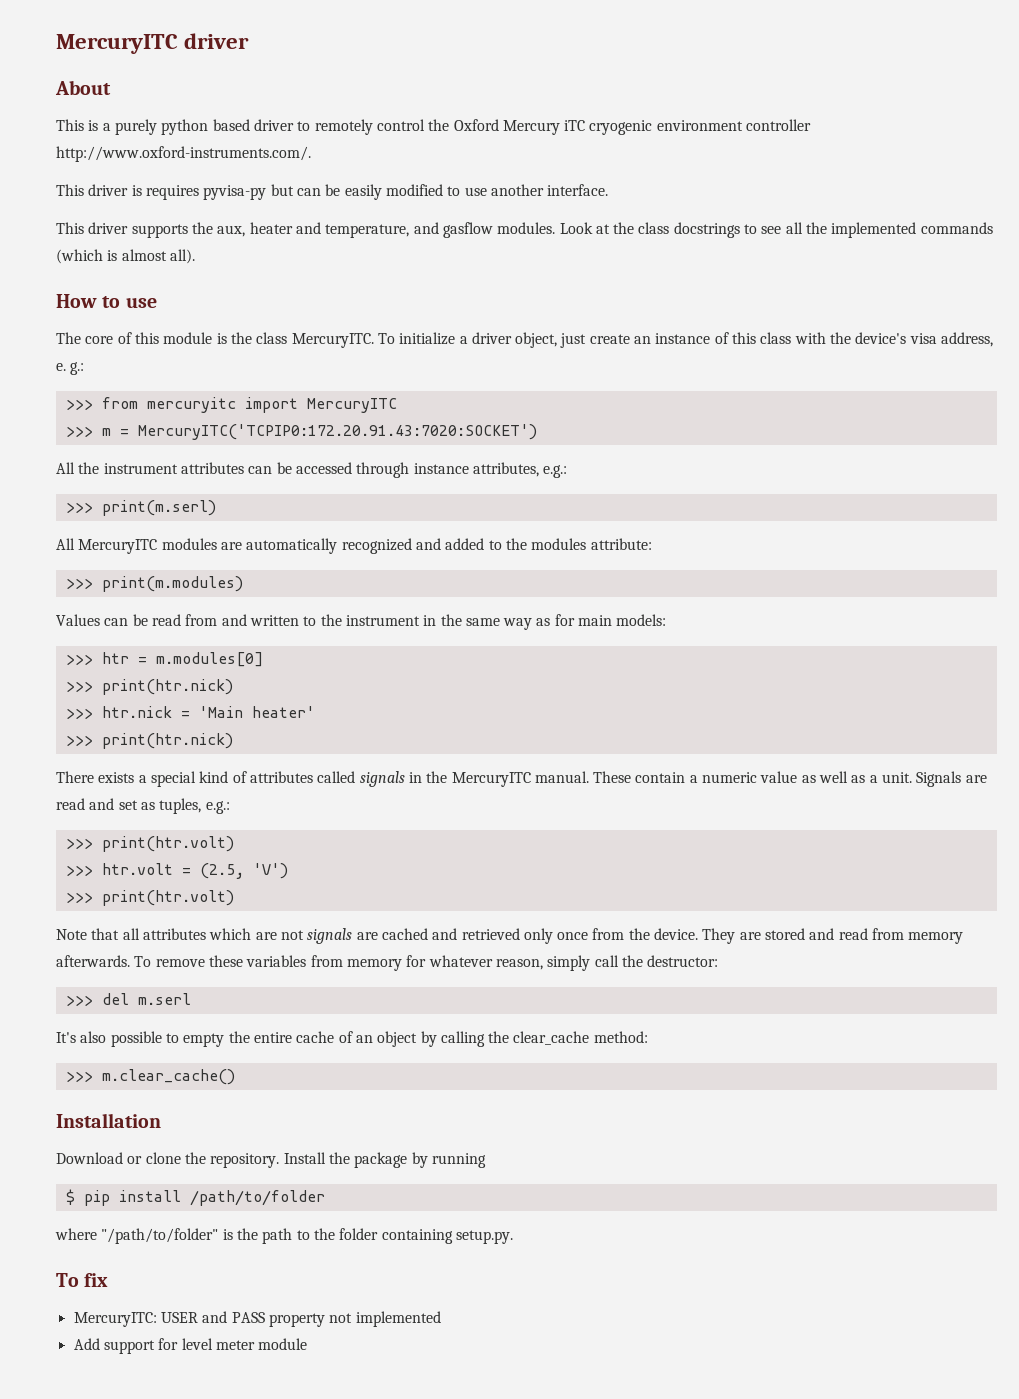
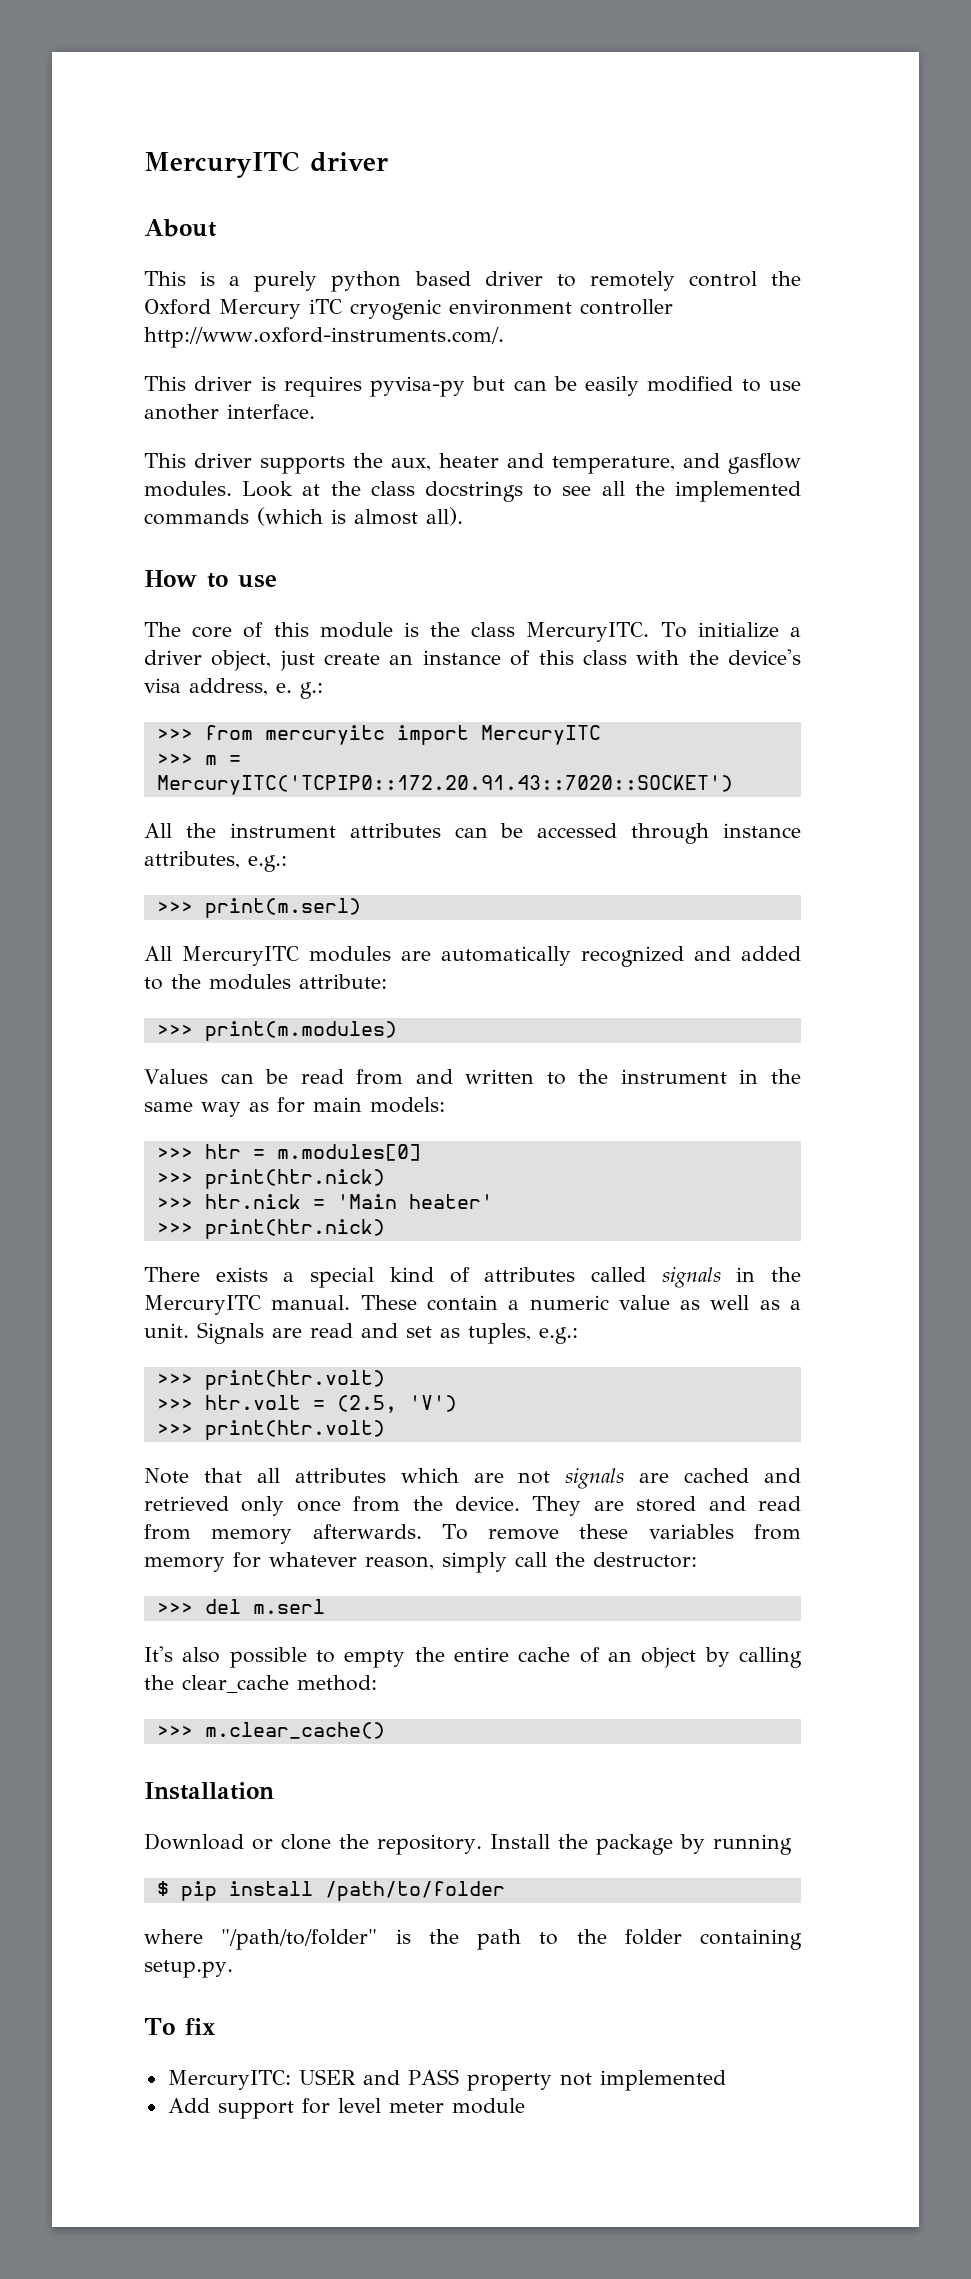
[137,424,537,440] MercuryITC('TCPIP0:172.20.91.43:7020:SOCKET') -> [156,775,733,795] MercuryITC('TCPIP0::172.20.91.43::7020::SOCKET')

